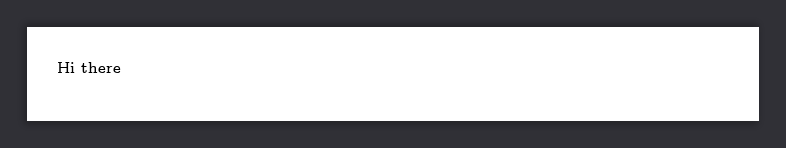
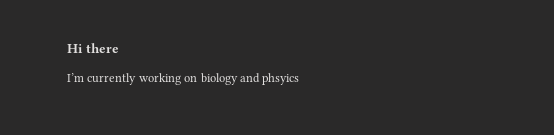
(121, 67) none -> [67,73,300,85] // I’m currently working on biology and phsyics

